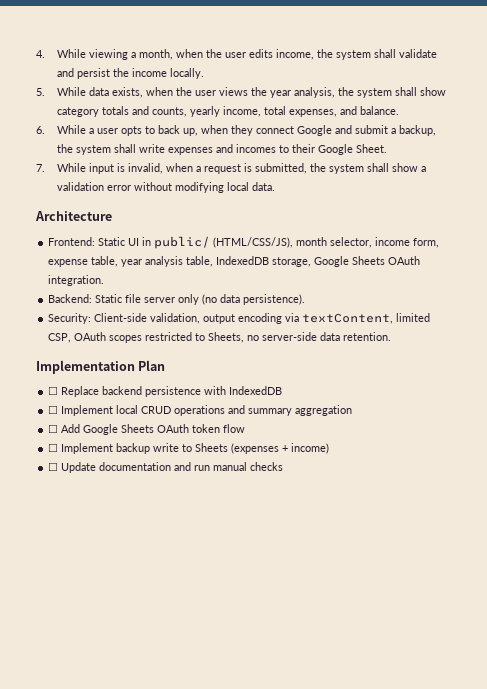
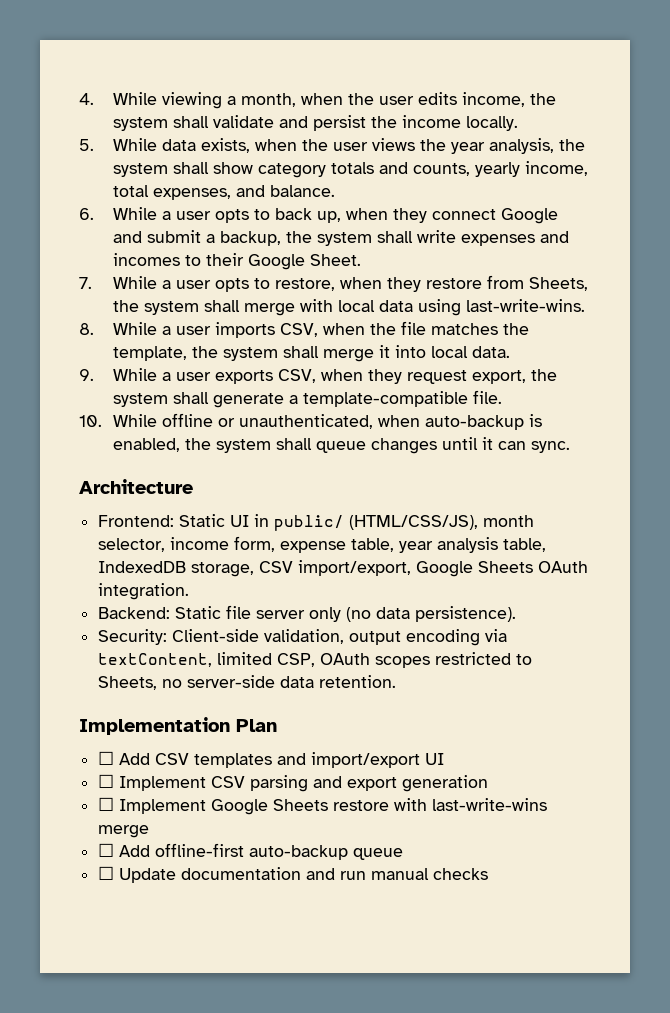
[89,163,427,174] [57,182,276,193] input is invalid, when a request is submitted, the system shall show a validation error without modifying local data. -> [161,275,588,292] [112,299,585,316] [79,321,529,338] [112,345,510,362] [79,368,557,384] [112,390,502,408] [79,413,542,430] [112,437,570,454] a user opts to restore, when they restore from Sheets, the system shall merge with local data using last-write-wins. // 8. While a user imports CSV, when the file matches the template, the system shall merge it into local data. // 9. While a user exports CSV, when they request export, the system shall generate a template-compatible file. // 10. While offline or unauthenticated, when auto-backup is enabled, the system shall queue changes until it can sync.
(312, 262) none -> [259,560,412,576] CSV import/export,
[61,386,283,397] [48,405,353,416] [48,424,246,435] [48,443,330,454] Replace backend persistence with IndexedDB // ☐ Implement local CRUD operations and summary aggregation // ☐ Add Google Sheets OAuth token flow // ☐ Implement backup write to Sheets (expenses + income) -> [119,752,445,768] [98,774,489,792] [98,797,548,815] [98,825,150,838] [98,843,404,860] Add CSV templates and import/export UI // ☐ Implement CSV parsing and export generation // ☐ Implement Google Sheets restore with last-write-wins merge // ☐ Add offline-first auto-backup queue

